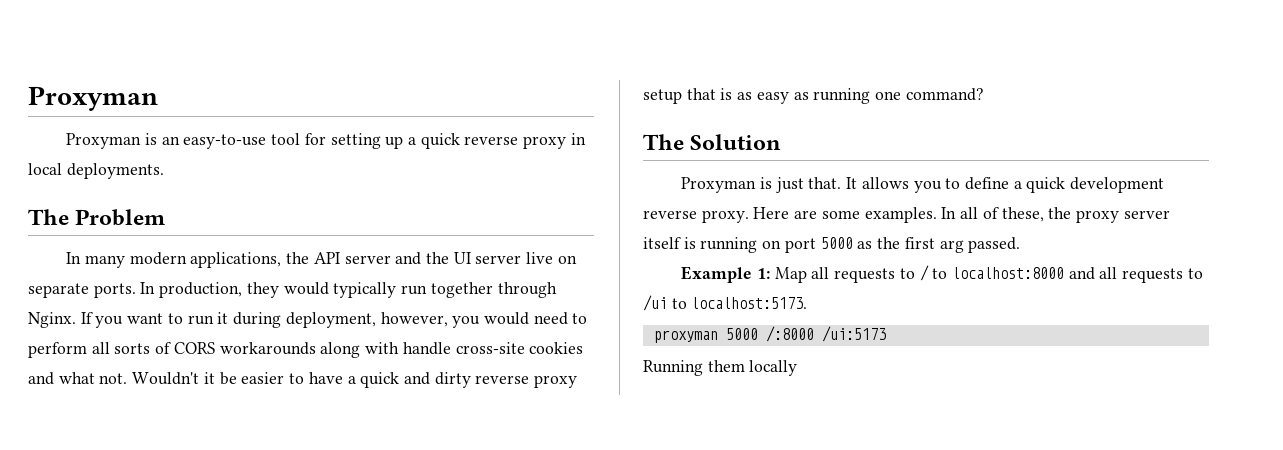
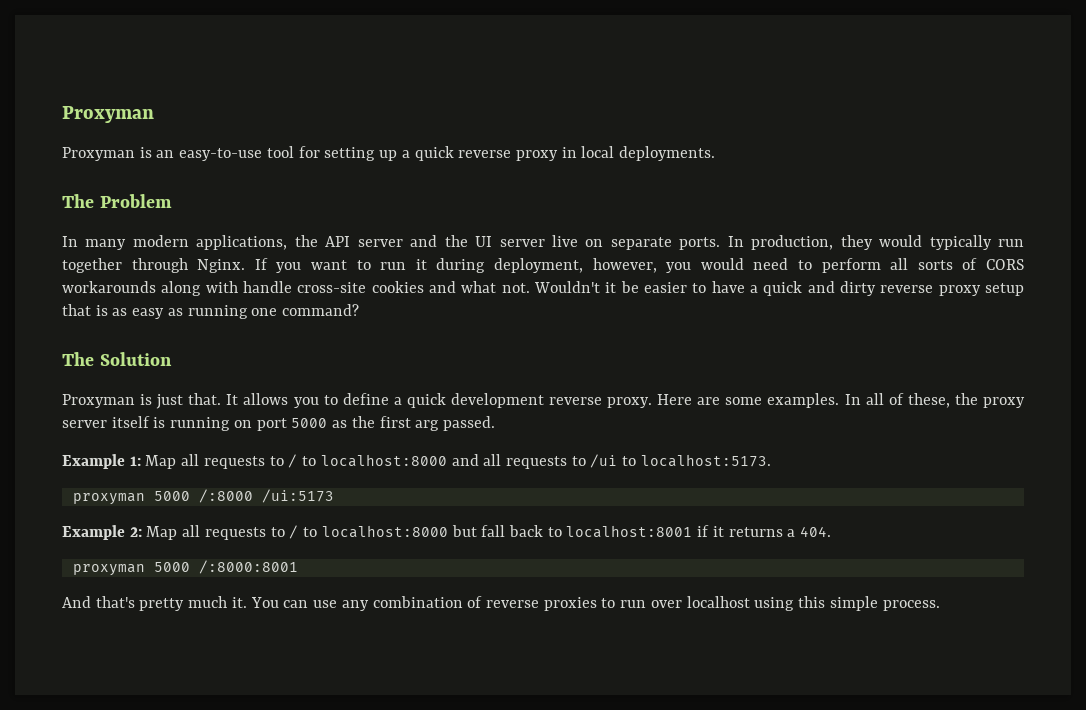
[643,360,798,376] Running them locally -> [62,525,832,540] [72,560,298,576] [62,596,940,611] Example 2: Map all requests to / to localhost:8000 but fall back to localhost:8001 if it returns a 404. // proxyman 5000 /:8000:8001 // And that's pretty much it. You can use any combination of reverse proxies to run over localhost using this simple process.

